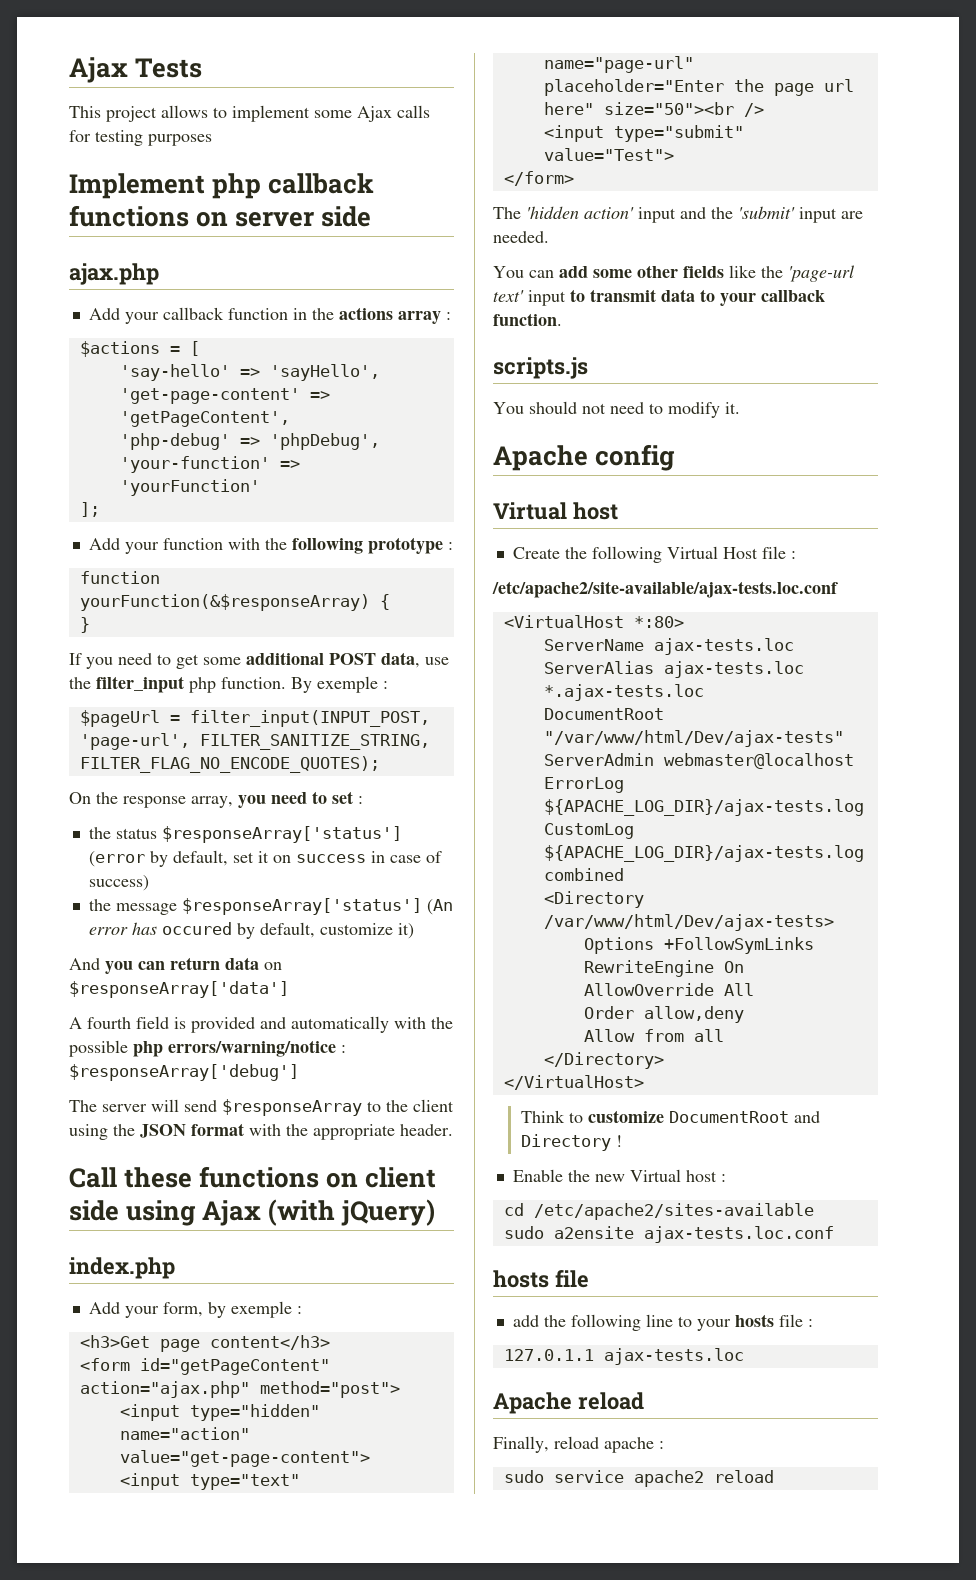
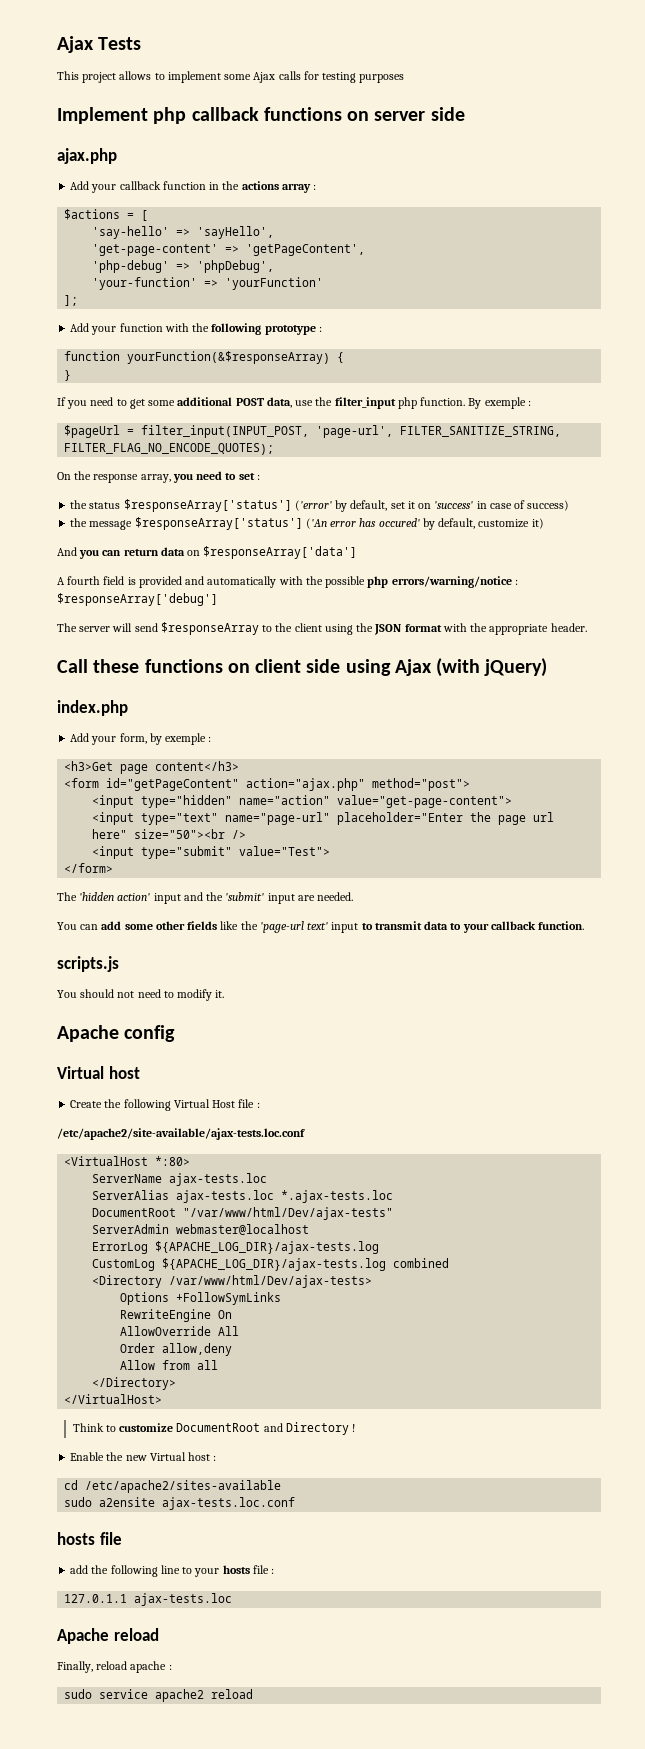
[88,851,145,867] (error -> [294,500,332,511] ('error'
[295,854,366,863] success -> [434,501,474,509] 'success'
[426,899,453,915] (An -> [305,518,327,529] ('An
[161,922,232,935] occured -> [378,518,420,527] occured'

